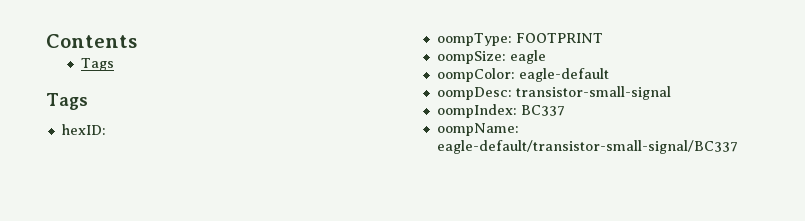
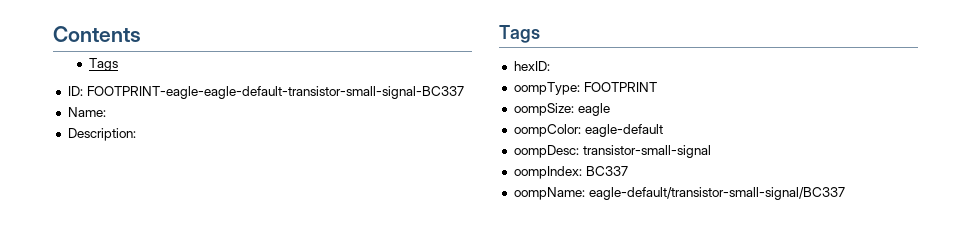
(114, 64) none -> [67,86,464,99] [67,107,106,117] [67,128,136,141] // ID: FOOTPRINT-eagle-eagle-default-transistor-small-signal-BC337 // Name: // Description:

